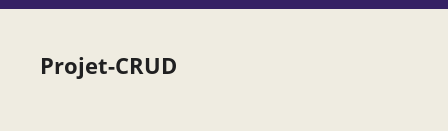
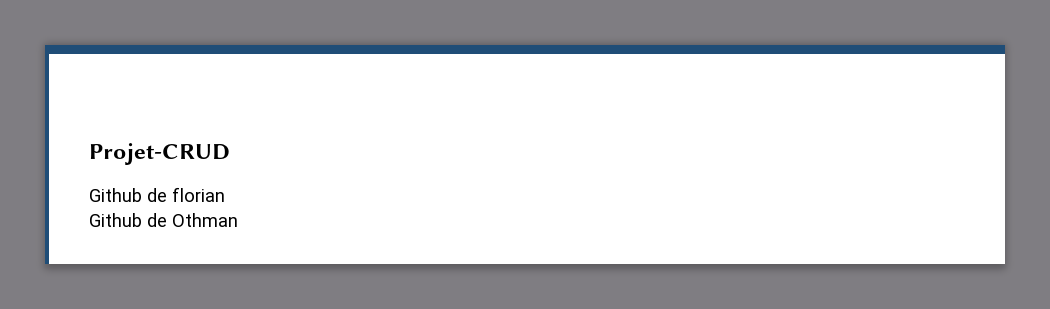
(177, 68) none -> [89,187,225,202] [89,213,238,227] // Github de florian // Github de Othman

